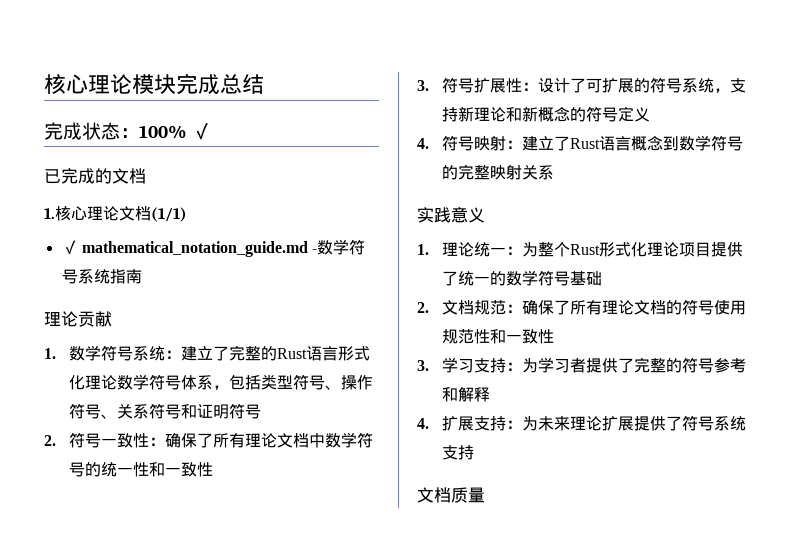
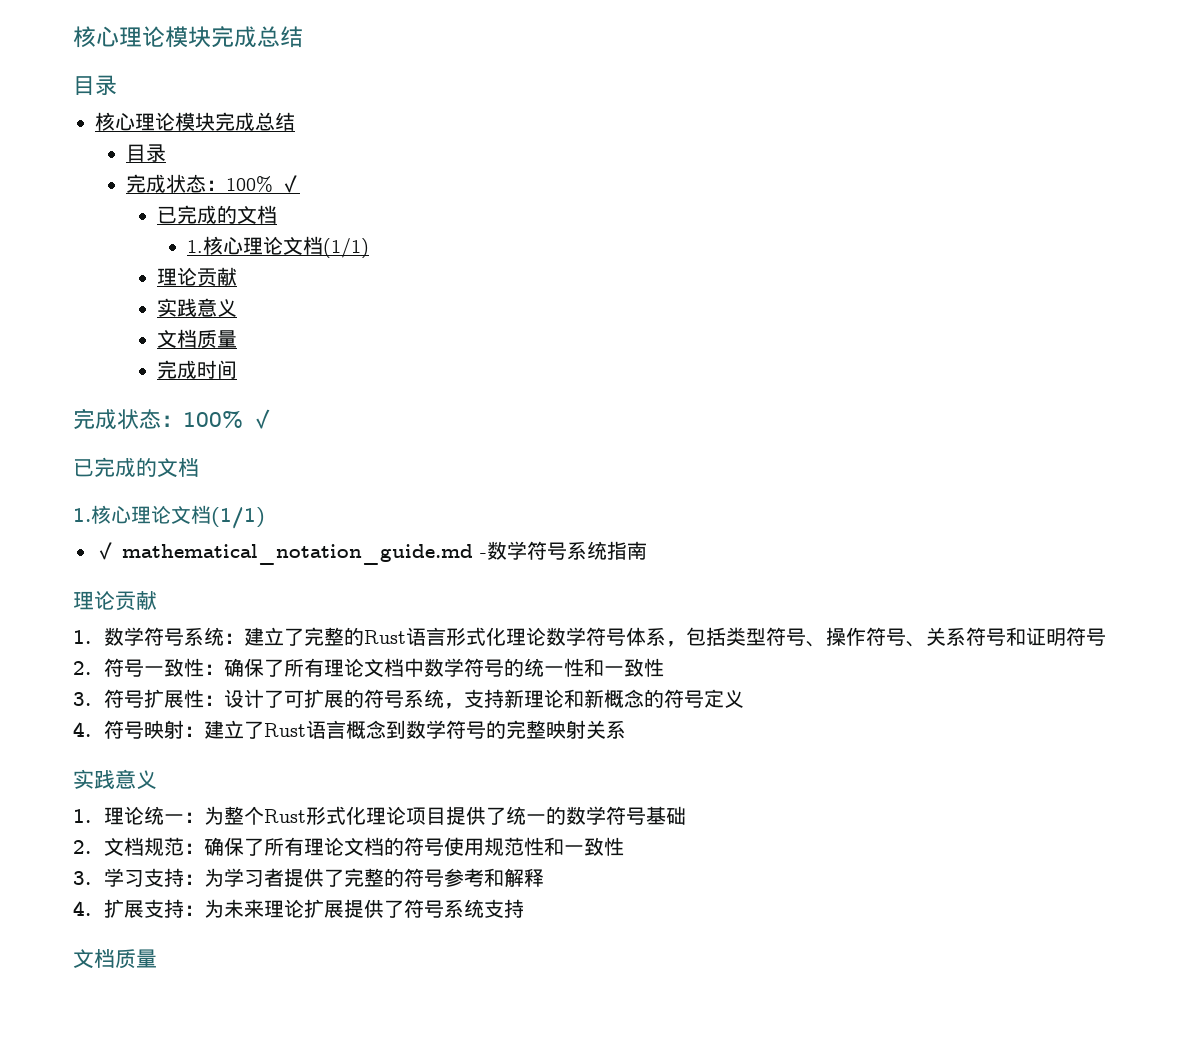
[44,73,264,94] 核心理论模块完成总结 -> [73,26,303,48] [73,75,117,96] [95,112,295,131] [125,144,166,162] [125,174,300,193] [156,205,277,224] [187,236,370,258] [156,267,237,287] [156,298,237,317] [156,329,237,348] [156,360,237,379] 核心理论模块完成总结 // 目录 // 核心理论模块完成总结 // 目录 // 完成状态：100% ✓ // 已完成的文档 // 1.核心理论文档(1/1) // 理论贡献 // 实践意义 // 文档质量 // 完成时间

